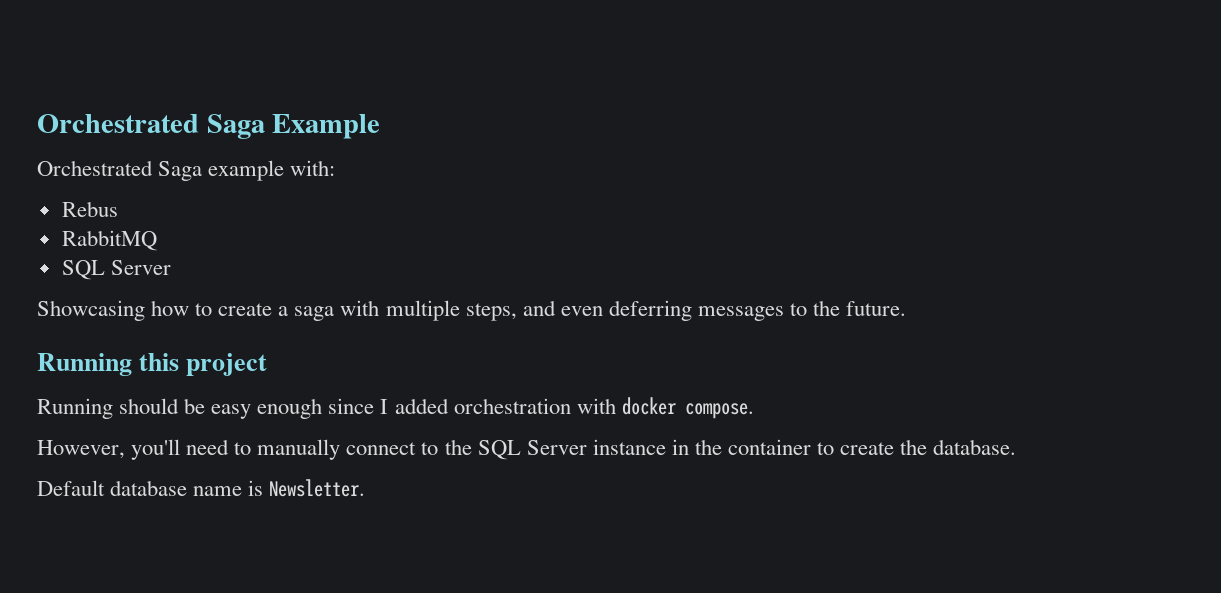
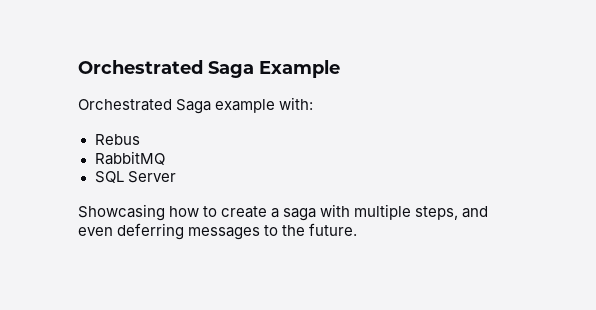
[37,353,268,376] [37,397,754,419] [37,439,1017,460] [37,479,366,497] // Running this project // Running should be easy enough since I added orchestration with docker compose. // However, you'll need to manually connect to the SQL Server instance in the container to create the database. // Default database name is Newsletter. -> (358, 229) none

